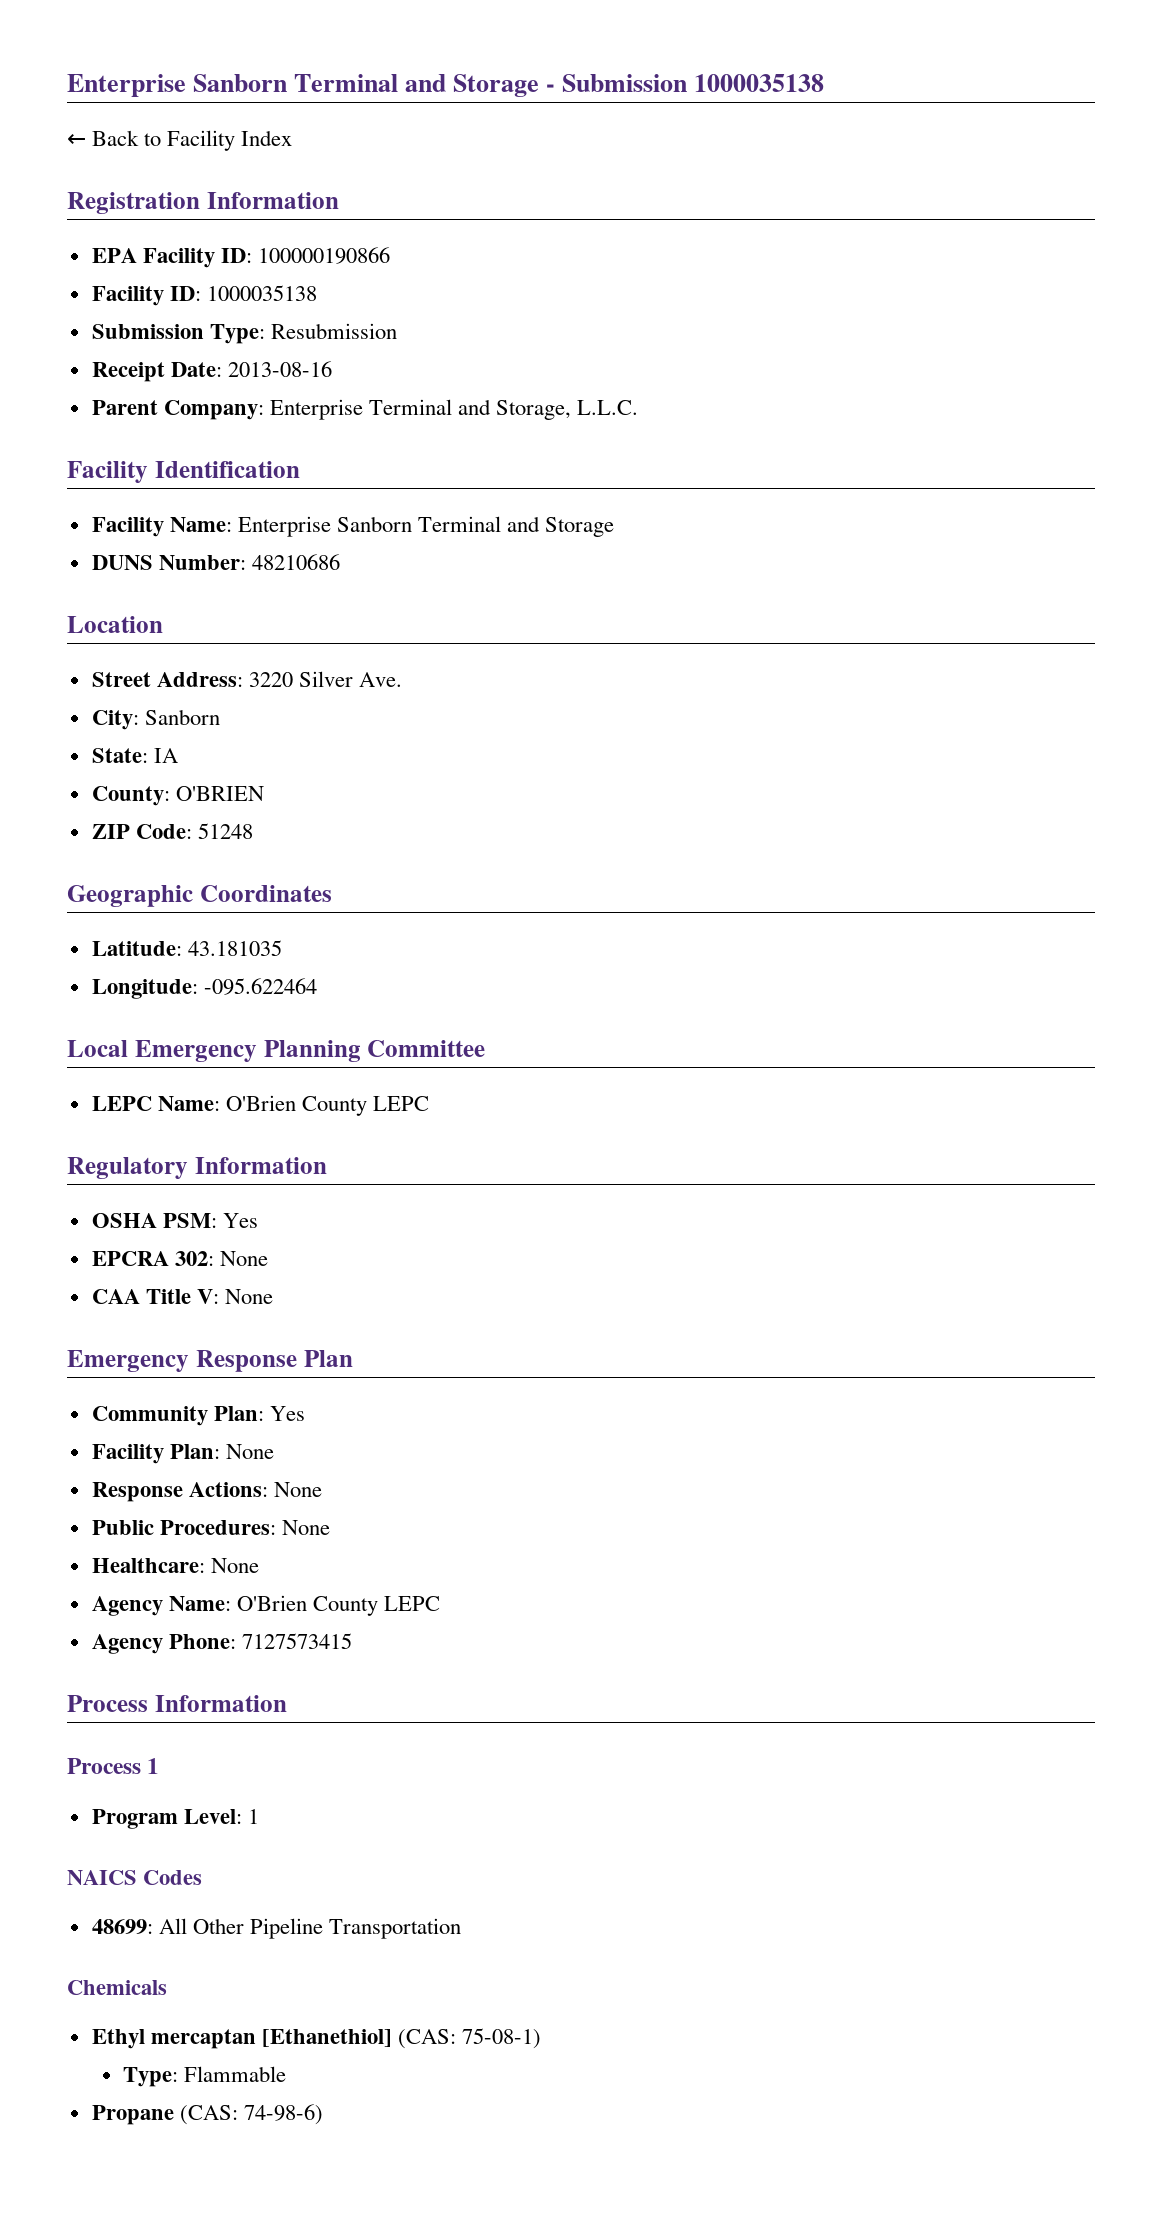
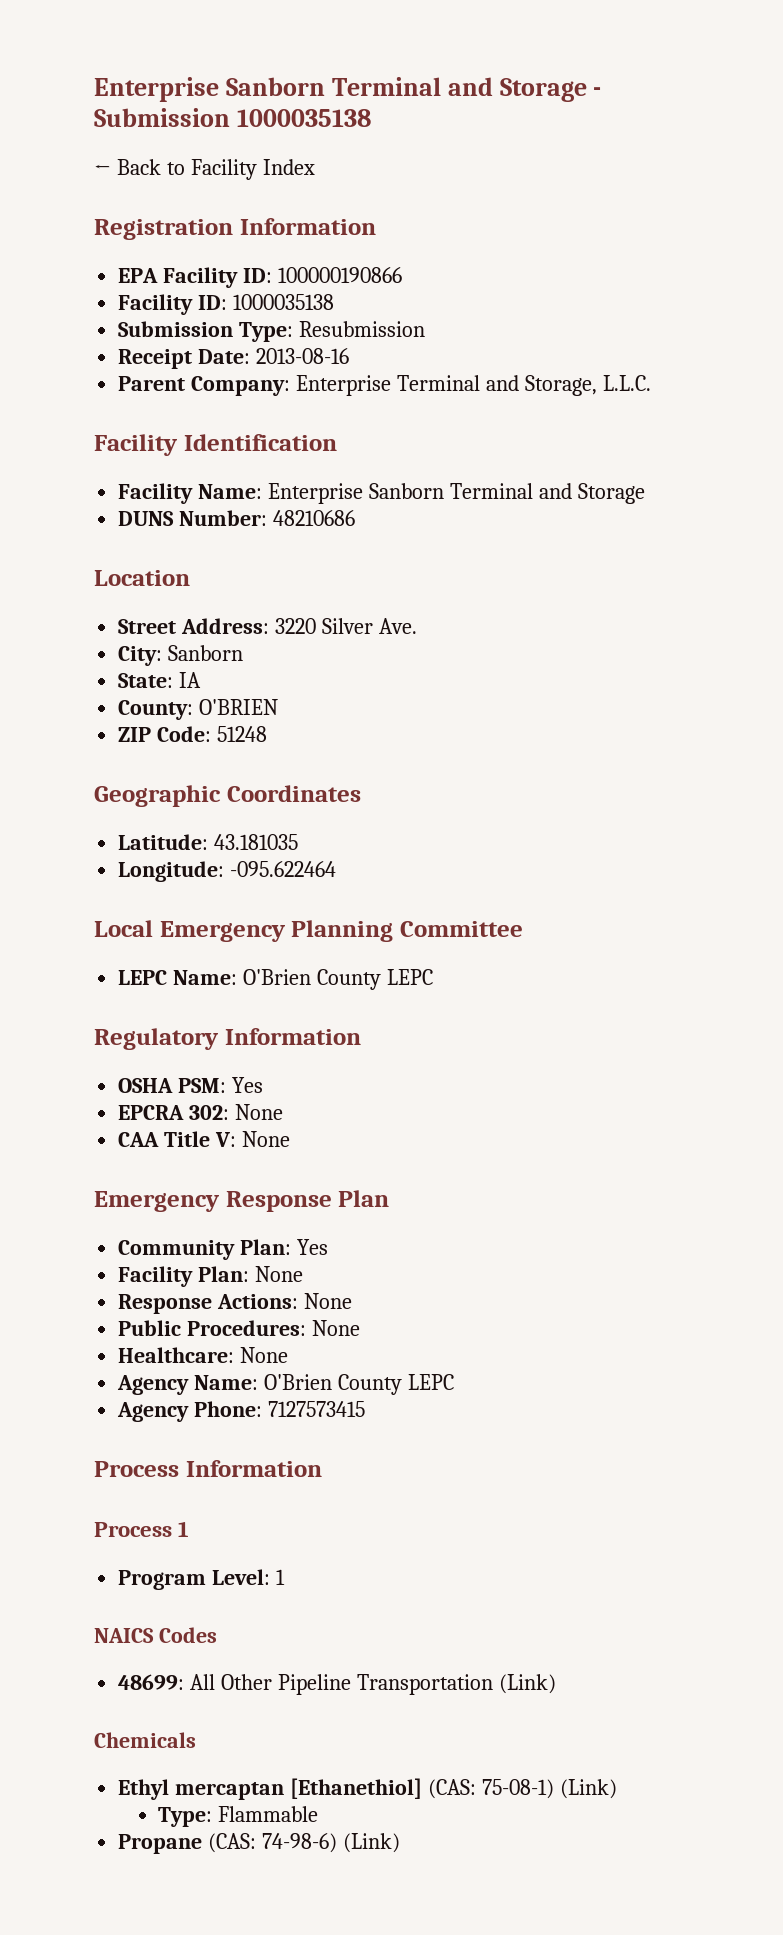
(462, 1928) none -> [498,1674,556,1694] (Link)
(542, 2038) none -> [559,1779,617,1799] (Link)
(323, 2114) none -> [343,1833,401,1853] (Link)

